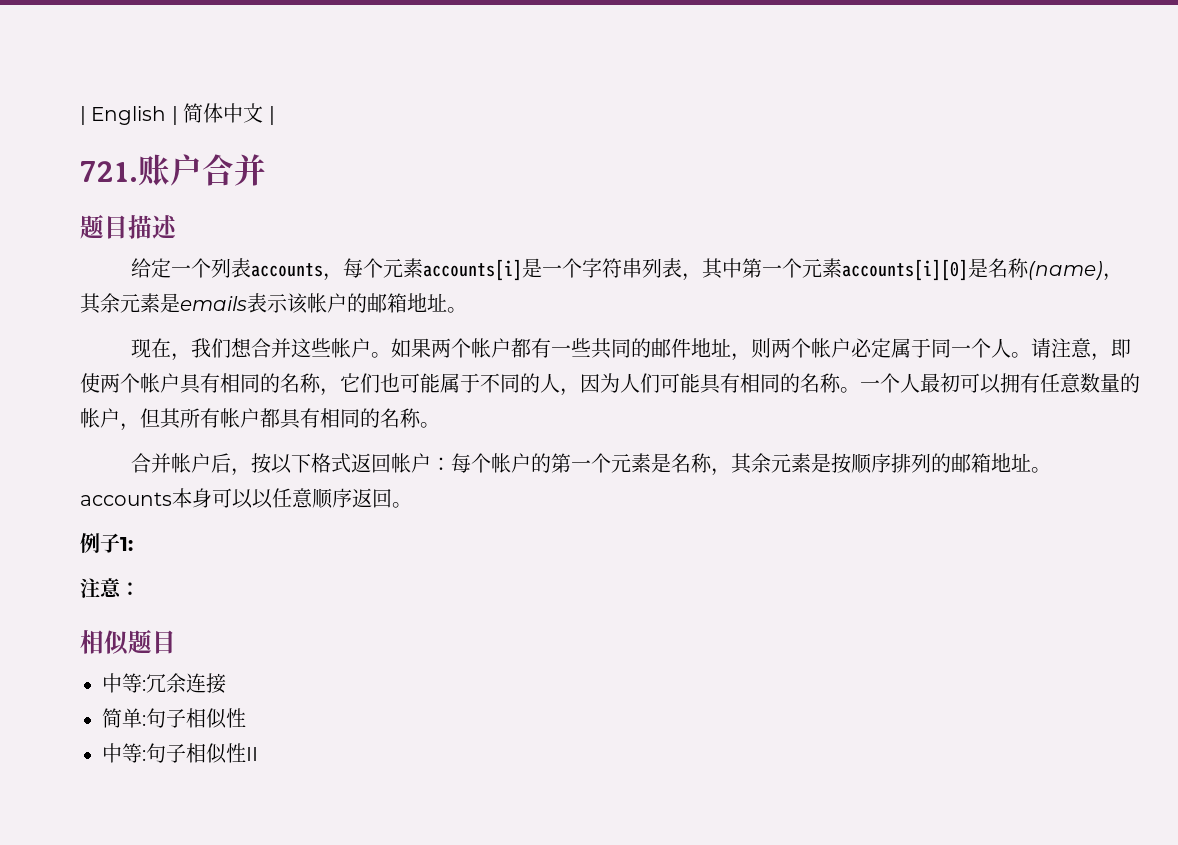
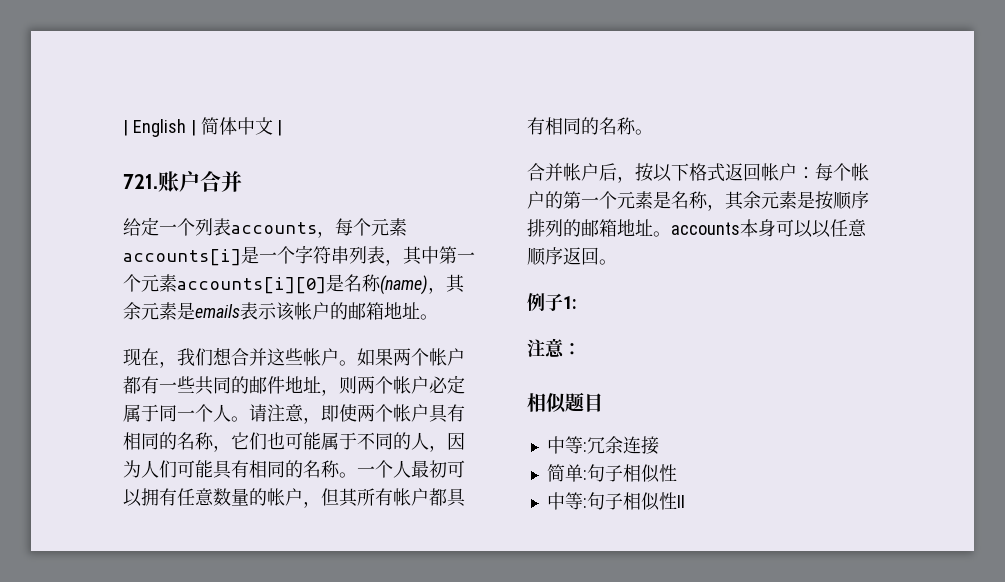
[80,214,177,239] // 题目描述 -> (242, 181) none

